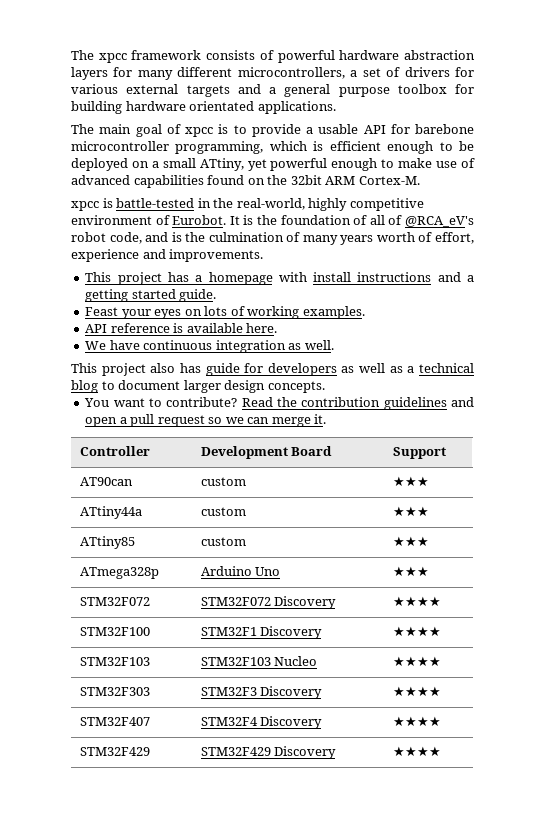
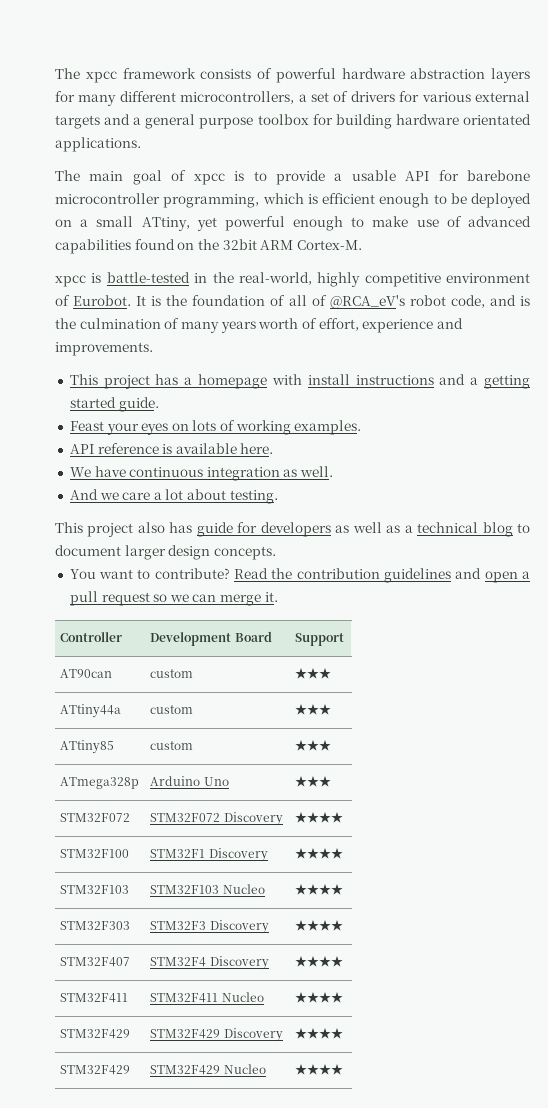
(334, 345) none -> [69,489,278,504] // And we care a lot about testing.
(441, 721) none -> [60,993,129,1003] [150,992,264,1003] [295,992,344,1003] // STM32F411 | STM32F411 Nucleo | ★★★★
(441, 751) none -> [60,1065,131,1075] [150,1064,266,1075] [295,1064,344,1075] // STM32F429 | STM32F429 Nucleo | ★★★★

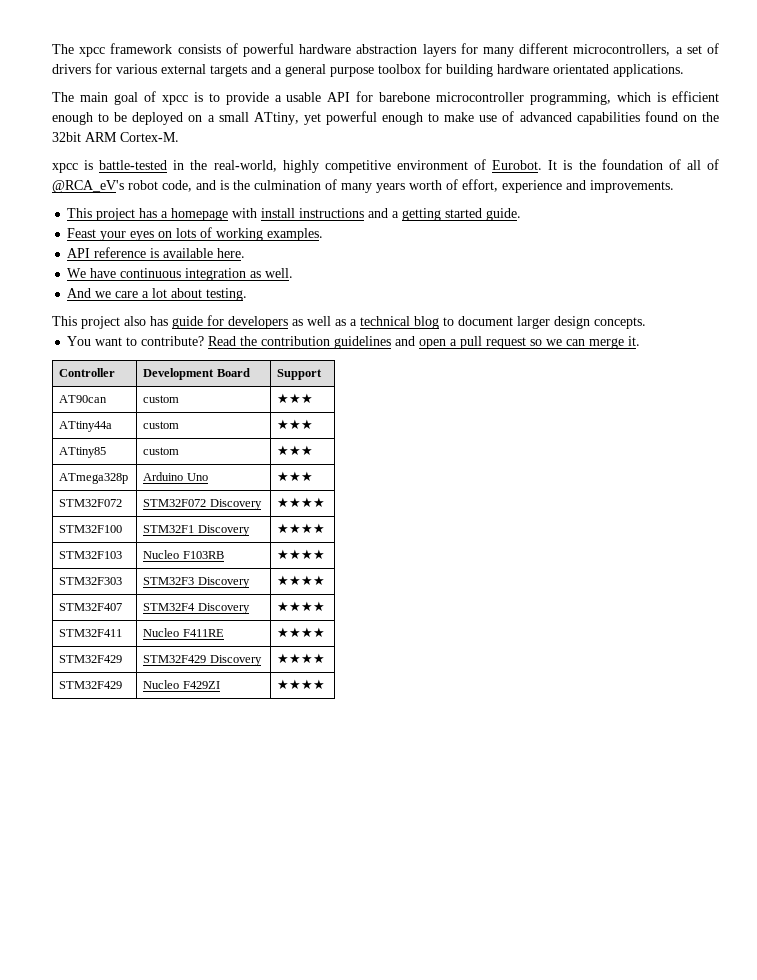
[150,884,265,894] STM32F103 Nucleo -> [143,550,224,559] Nucleo F103RB
[150,992,264,1003] STM32F411 Nucleo -> [143,628,224,637] Nucleo F411RE
[150,1064,266,1075] STM32F429 Nucleo -> [143,680,220,689] Nucleo F429ZI

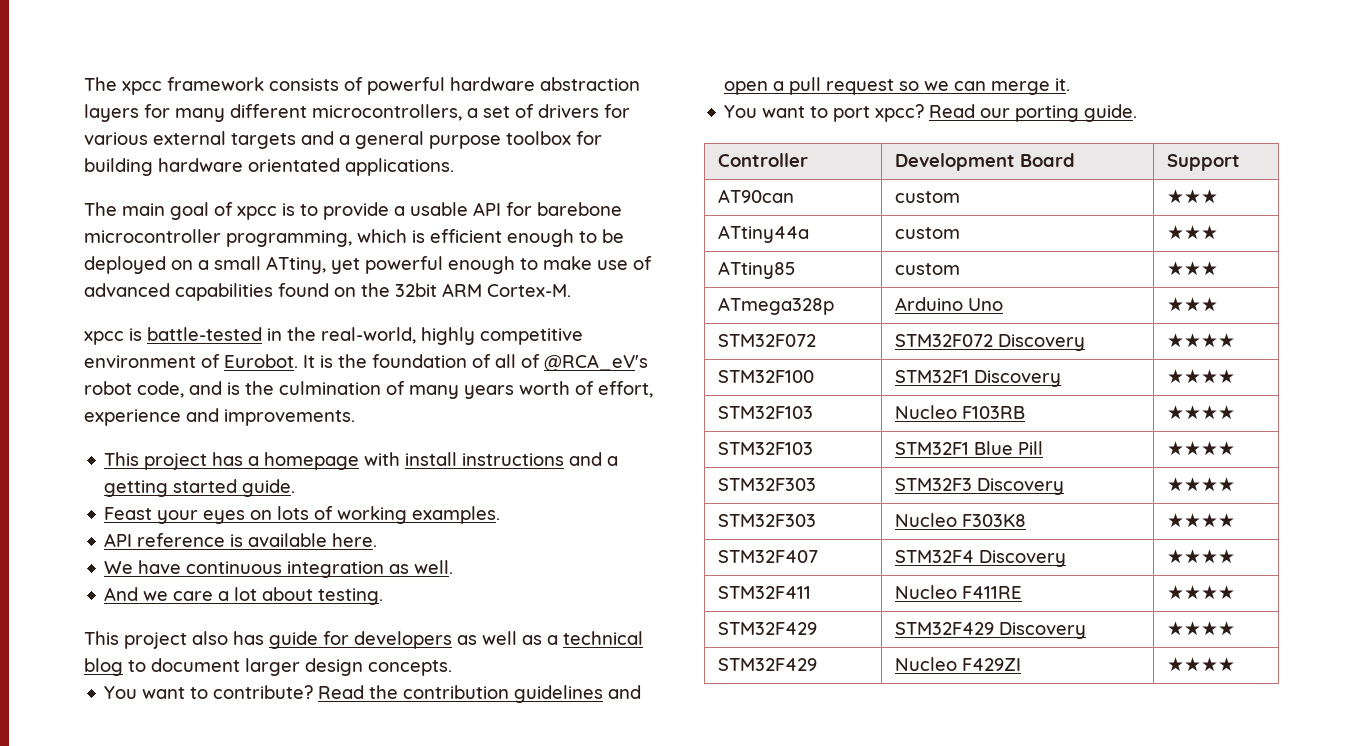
(641, 341) none -> [724,104,1138,122] // You want to port xpcc? Read our porting guide.
(326, 554) none -> [717,442,813,455] [894,441,1043,455] [1166,441,1235,456] // STM32F103 | STM32F1 Blue Pill | ★★★★
(326, 580) none -> [717,514,816,527] [894,513,1026,527] [1166,513,1235,528] // STM32F303 | Nucleo F303K8 | ★★★★

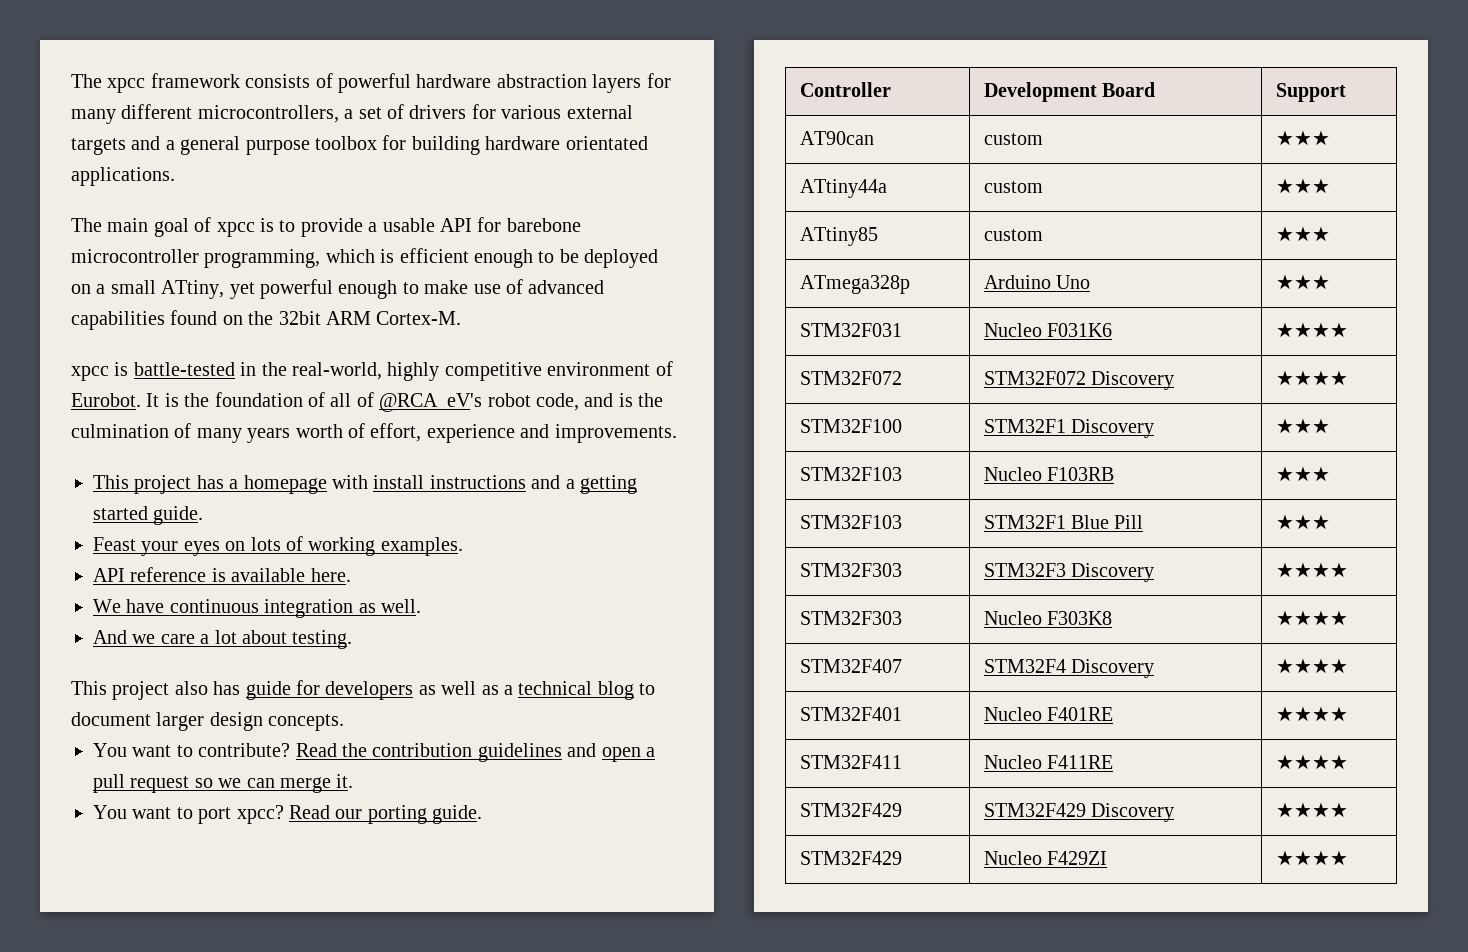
(1218, 304) none -> [799,323,902,337] [983,323,1112,337] [1275,322,1348,338] // STM32F031 | Nucleo F031K6 | ★★★★
[1166,369,1235,384] ★★★★ -> [1275,418,1330,434] ★★★
[1166,405,1235,420] ★★★★ -> [1275,466,1330,482] ★★★
[1166,441,1235,456] ★★★★ -> [1275,514,1330,530] ★★★
(1235, 556) none -> [799,707,902,721] [983,707,1113,721] [1275,706,1348,722] // STM32F401 | Nucleo F401RE | ★★★★

